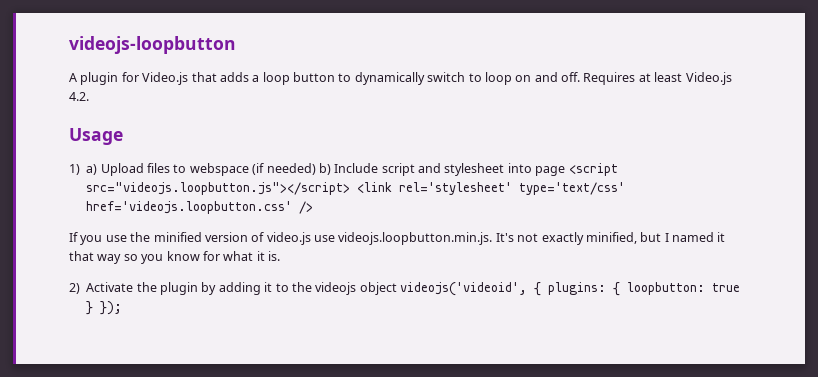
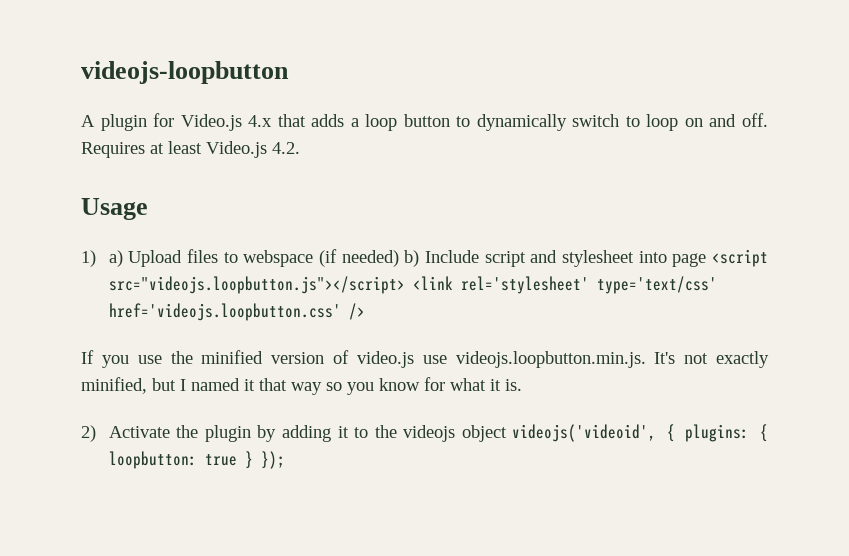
(189, 78) none -> [248,115,273,127] 4.x

